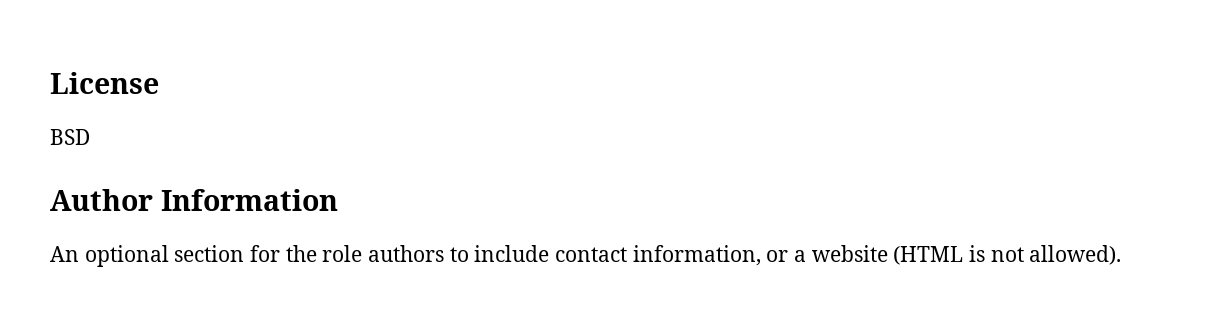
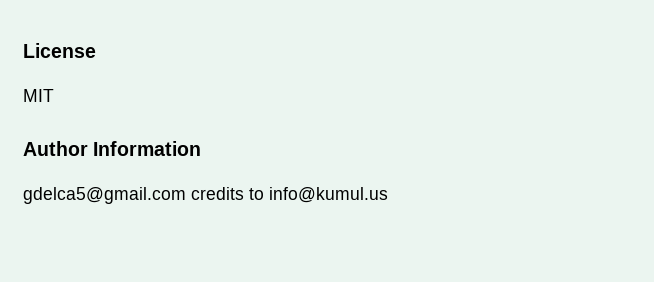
[50,129,90,145] BSD -> [23,89,54,102] MIT
[50,245,1122,267] An optional section for the role authors to include contact information, or a website (HTML is not allowed). -> [23,187,388,204] gdelca5@gmail.com credits to info@kumul.us

